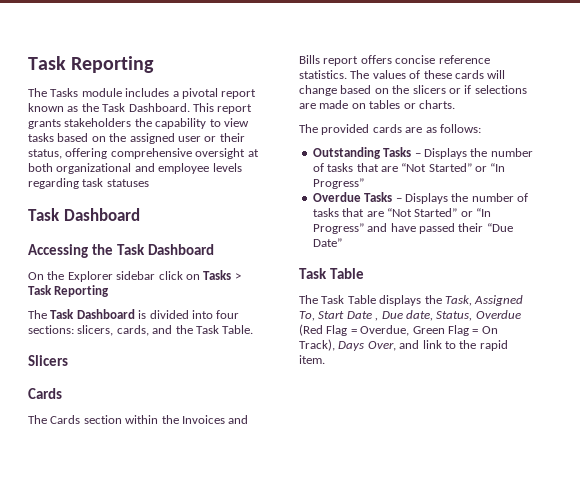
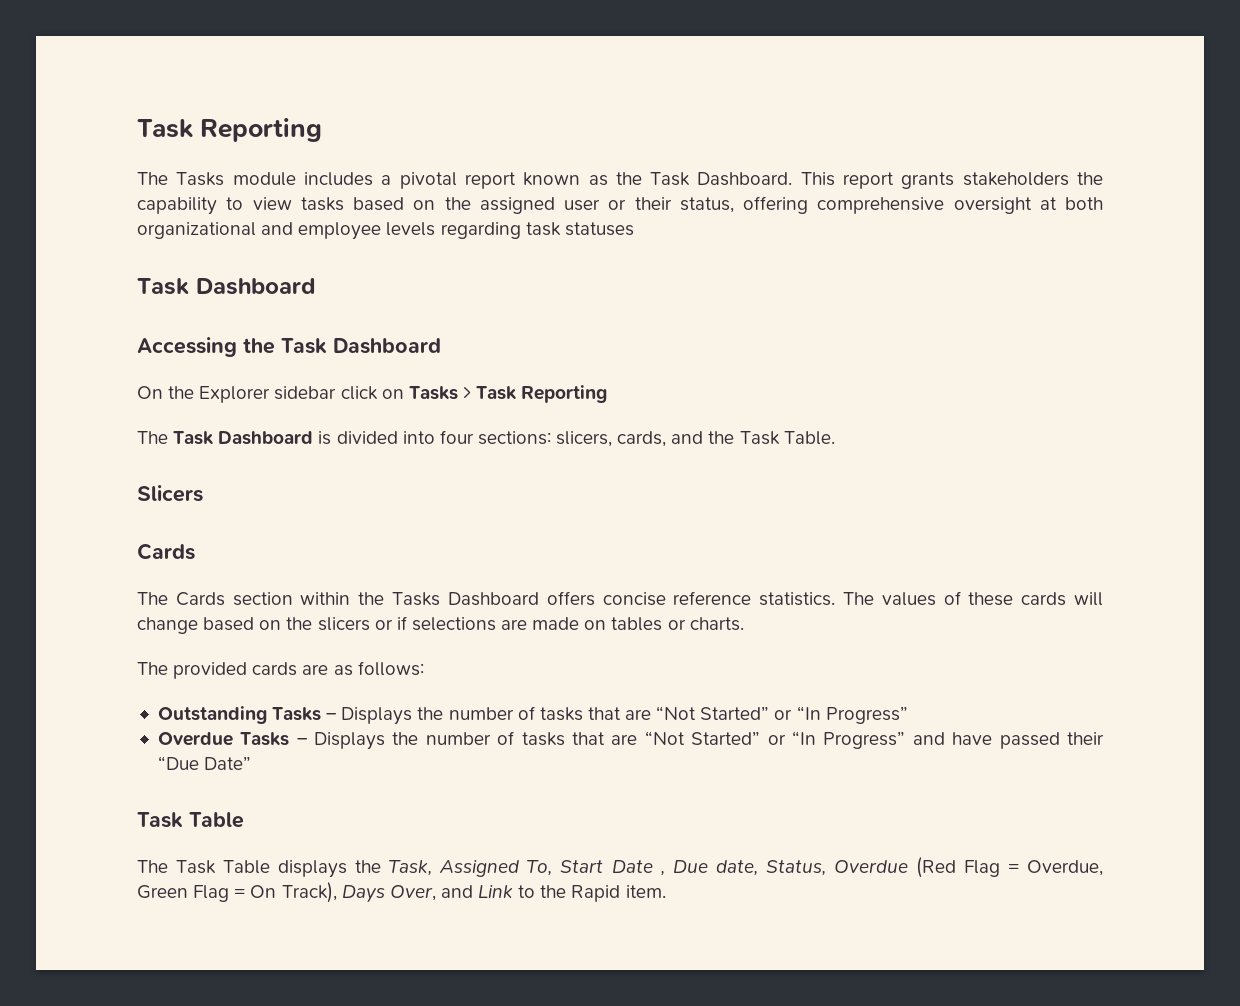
[181,415,249,424] [299,55,359,66] Invoices and Bills report -> [392,592,539,606] Tasks Dashboard
[422,340,442,349] link -> [478,885,514,898] Link
[479,340,508,351] rapid -> [571,885,621,902] Rapid

